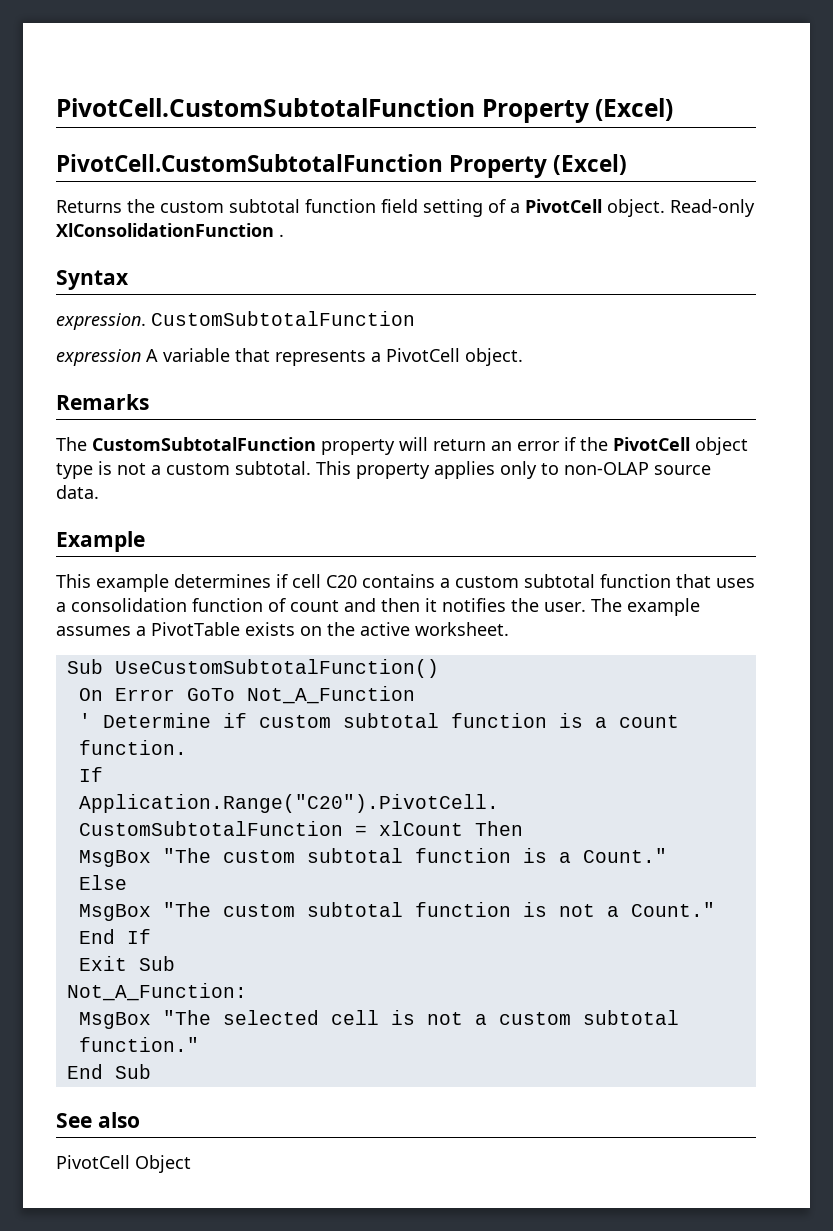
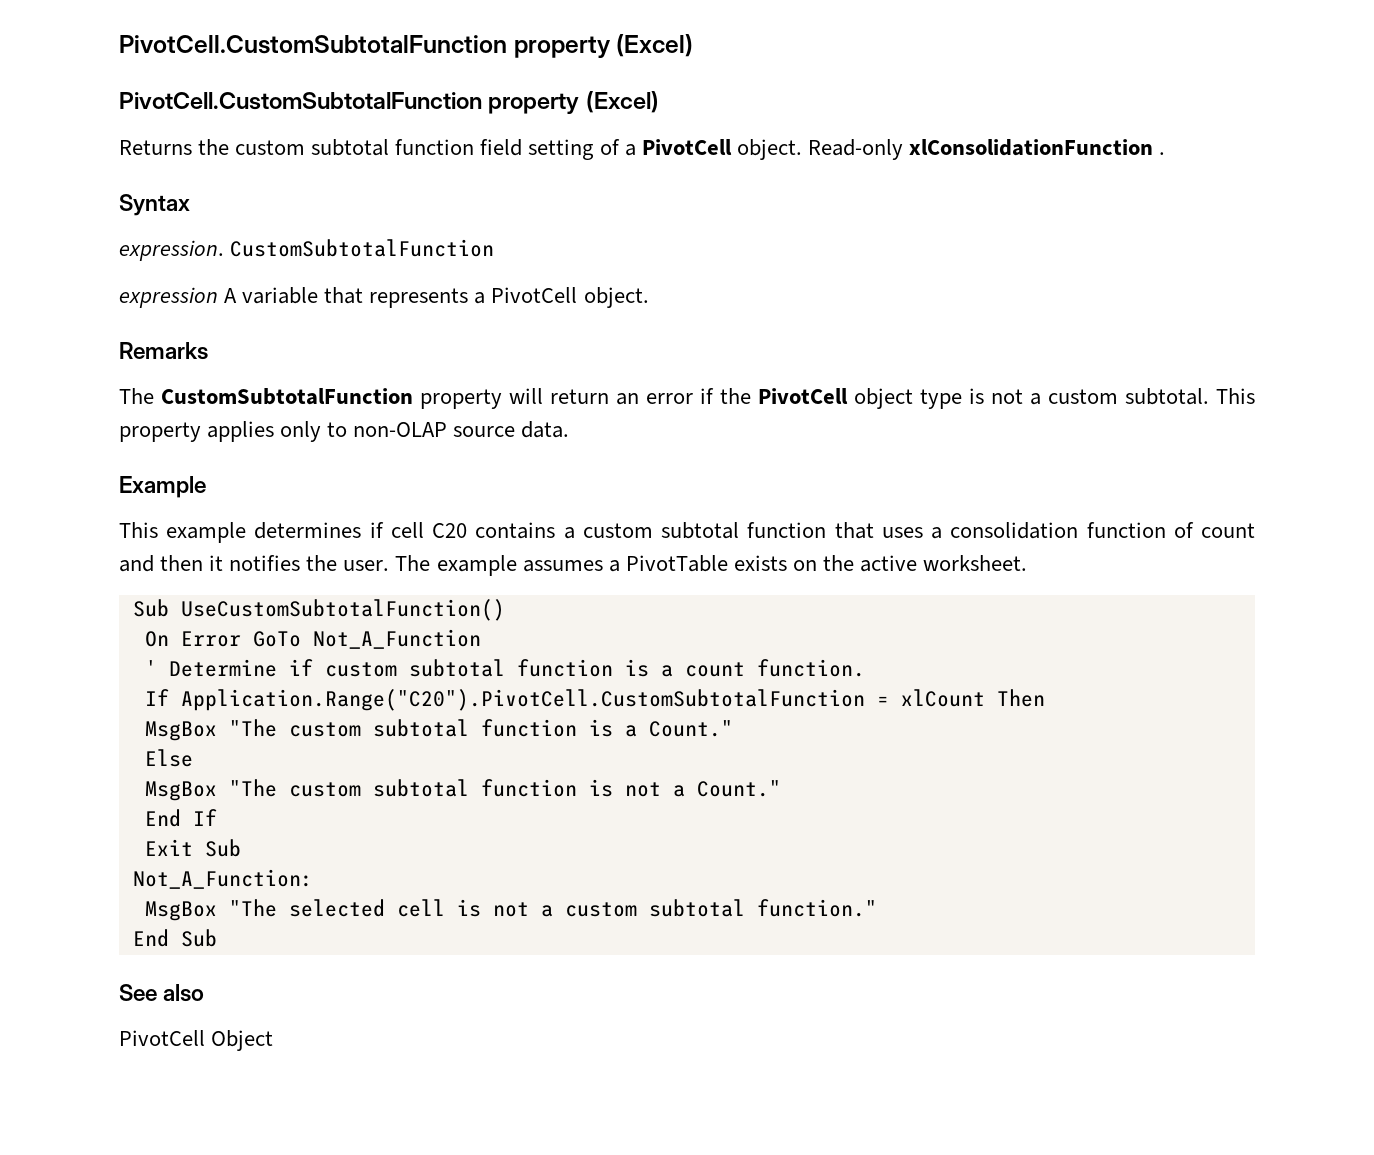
[56,98,589,123] PivotCell.CustomSubtotalFunction Property -> [119,35,611,58] PivotCell.CustomSubtotalFunction property
[449,155,548,178] Property -> [488,93,580,114] property
[56,223,274,237] XlConsolidationFunction -> [908,139,1153,156] xlConsolidationFunction

